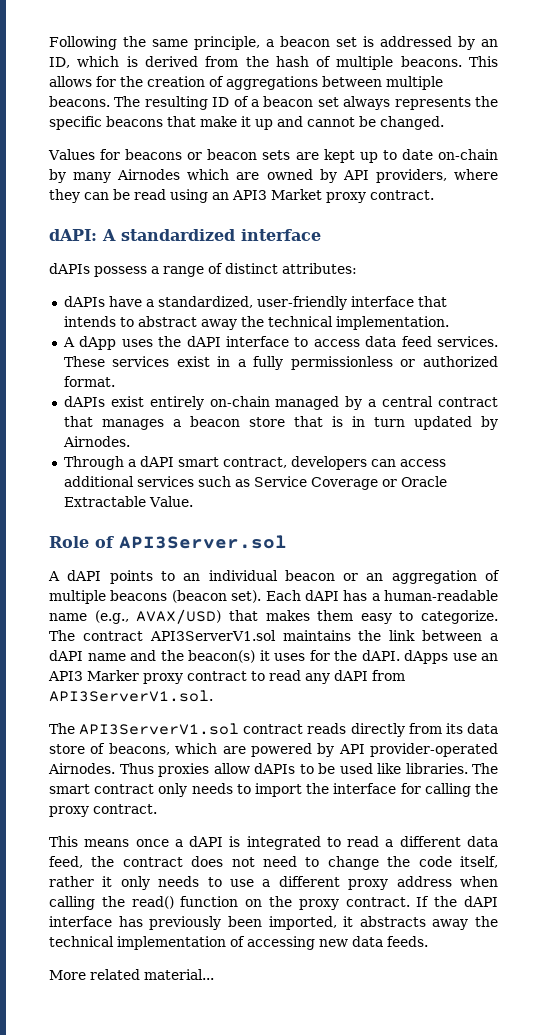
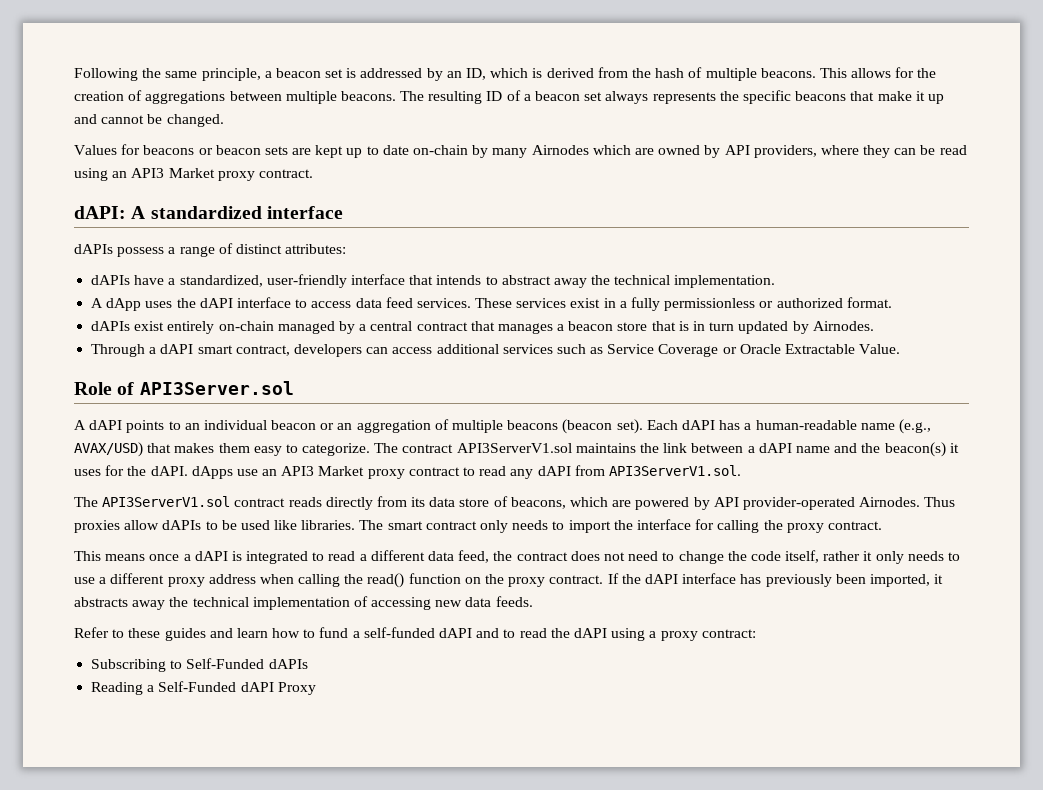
[87,670,139,681] Marker -> [318,466,365,476] Market
[49,969,214,980] More related material... -> [74,627,756,641] [91,658,308,672] [91,681,316,695] Refer to these guides and learn how to fund a self-funded dAPI and to read the dAPI using a proxy contract: // Subscribing to Self-Funded dAPIs // Reading a Self-Funded dAPI Proxy

